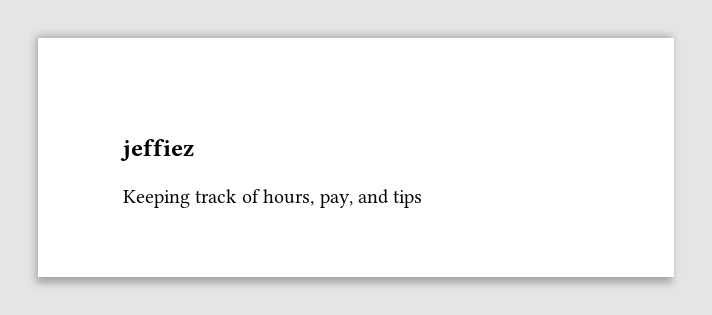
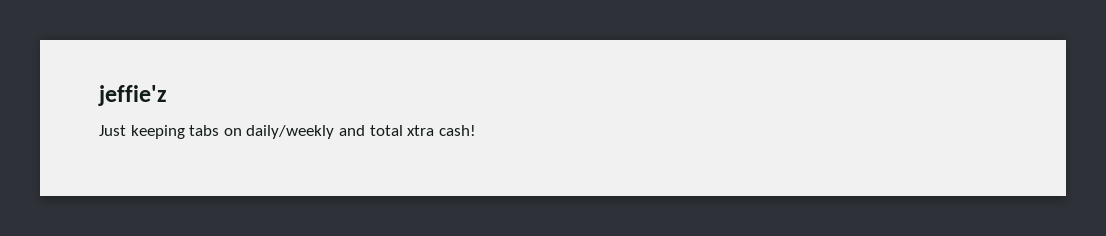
[120,139,194,161] [123,189,423,208] jeffiez // Keeping track of hours, pay, and tips -> [98,85,167,106] [99,125,476,139] jeffie'z // Just keeping tabs on daily/weekly and total xtra cash!

